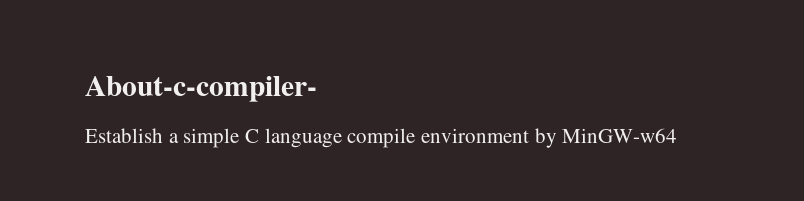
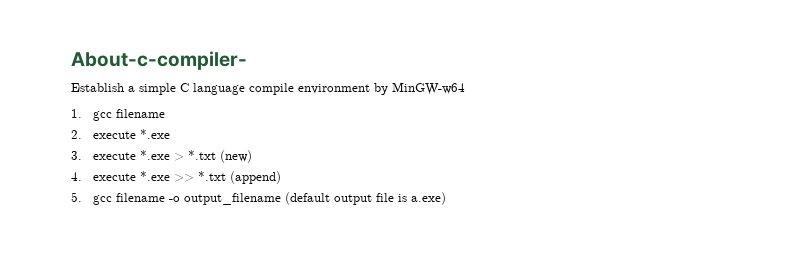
(678, 135) none -> [71,109,166,121] [71,129,171,139] [71,150,253,163] [71,171,282,184] [71,192,447,205] // 1. gcc filename // 2. execute *.exe // 3. execute *.exe > *.txt (new) // 4. execute *.exe >> *.txt (append) // 5. gcc filename -o output_filename (default output file is a.exe)

